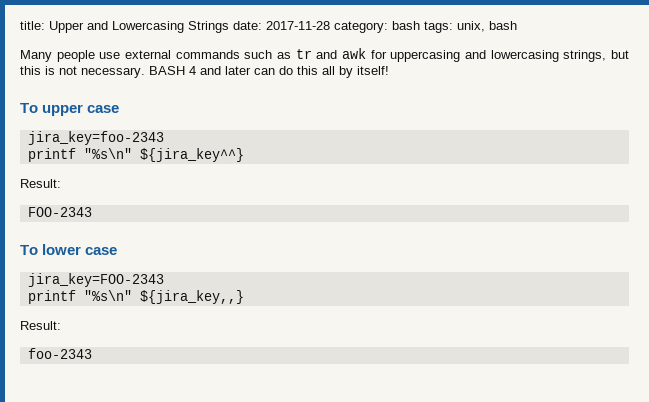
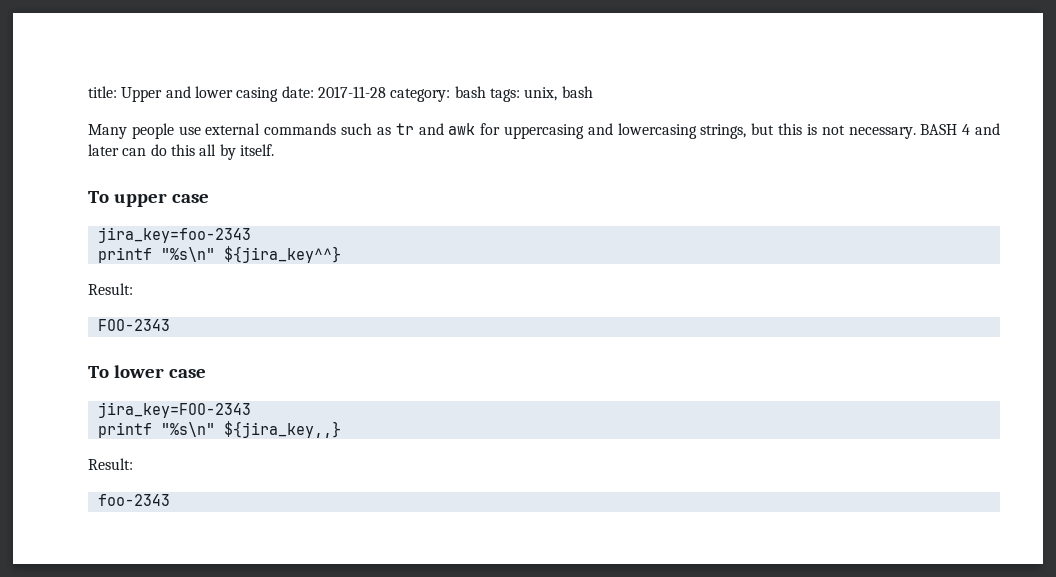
[112,21,229,33] Lowercasing Strings -> [194,86,279,102] lower casing
[357,66,389,75] itself! -> [239,144,274,156] itself.

